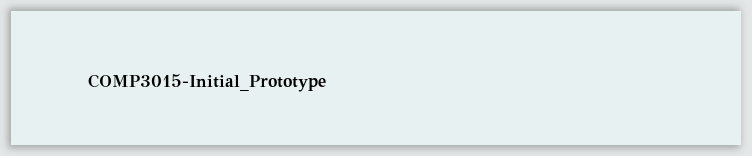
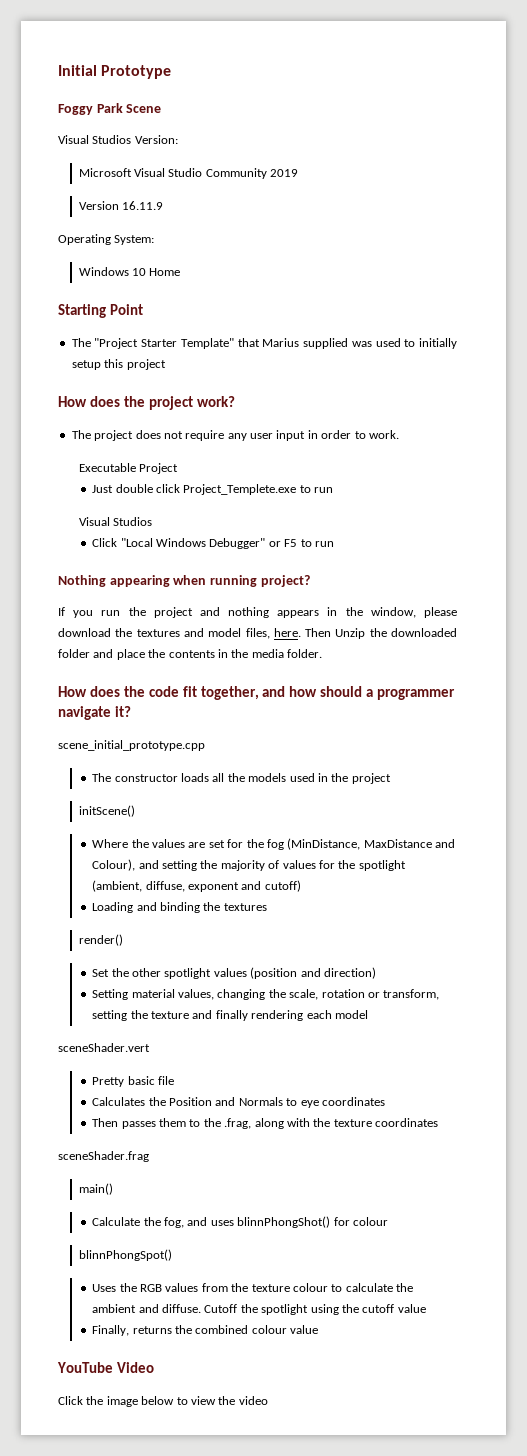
[88,74,326,92] COMP3015-Initial_Prototype -> [58,65,172,79] [58,103,162,115] [58,135,178,144] [78,168,299,179] [78,201,163,210] [58,234,155,245] [78,267,181,276] [58,304,143,318] [71,338,458,349] [71,359,166,370] [58,396,235,410] [71,430,399,441] [78,463,178,474] [92,484,334,495] [78,517,152,526] [92,538,334,549] [58,575,310,587] [58,607,458,618] [58,628,458,639] [58,649,322,660] [58,686,456,700] [58,706,131,720] [58,740,205,751] [92,773,391,784] [78,805,135,817] [92,838,456,850] [92,859,406,871] [92,880,301,892] [92,902,267,913] [78,934,123,946] [92,967,376,979] [92,989,440,1000] [92,1010,368,1021] [58,1043,150,1052] [92,1076,175,1087] [92,1097,385,1108] [92,1118,439,1129] [58,1151,149,1162] [78,1183,113,1195] [92,1216,388,1228] [78,1249,172,1261] [92,1283,414,1292] [92,1304,426,1315] [92,1325,319,1336] [57,1362,154,1373] [58,1396,268,1407] Initial Prototype // Foggy Park Scene // Visual Studios Version: // Microsoft Visual Studio Community 2019 // Version 16.11.9 // Operating System: // Windows 10 Home // Starting Point // The "Project Starter Template" that Marius supplied was used to initially setup this project // How does the project work? // The project does not require any user input in order to work. // Executable Project // Just double click Project_Templete.exe to run // Visual Studios // Click "Local Windows Debugger" or F5 to run // Nothing appearing when running project? // If you run the project and nothing appears in the window, please download the textures and model files, here. Then Unzip the downloaded folder and place the contents in the media folder. // How does the code fit together, and how should a programmer navigate it? // scene_initial_prototype.cpp // The constructor loads all the models used in the project // initScene() // Where the values are set for the fog (MinDistance, MaxDistance and Colour), and setting the majority of values for the spotlight (ambient, diffuse, exponent and cutoff) // Loading and binding the textures // render() // Set the other spotlight values (position and direction) // Setting material values, changing the scale, rotation or transform, setting the texture and finally rendering each model // sceneShader.vert // Pretty basic file // Calculates the Position and Normals to eye coordinates // Then passes them to the .frag, along with the texture coordinates // sceneShader.frag // main() // Calculate the fog, and uses blinnPhongShot() for colour // blinnPhongSpot() // Uses the RGB values from the texture colour to calculate the ambient and diffuse. Cutoff the spotlight using the cutoff value // Finally, returns the combined colour value // YouTube Video // Click the image below to view the video

